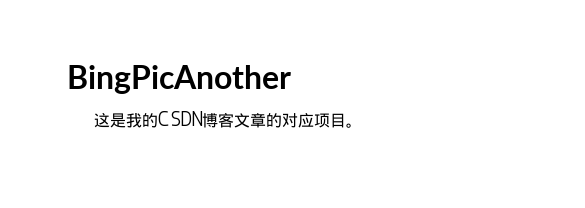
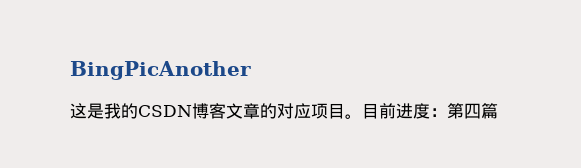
(362, 125) none -> [362,103,498,119] 目前进度：第四篇

